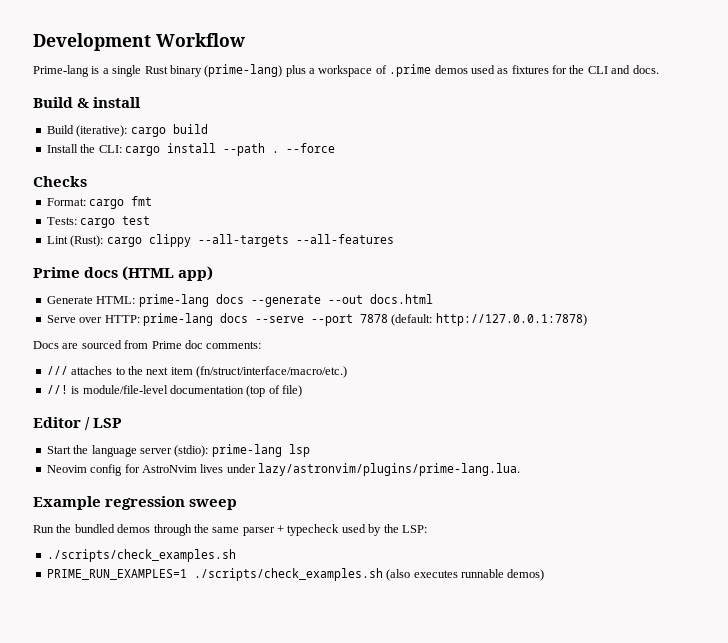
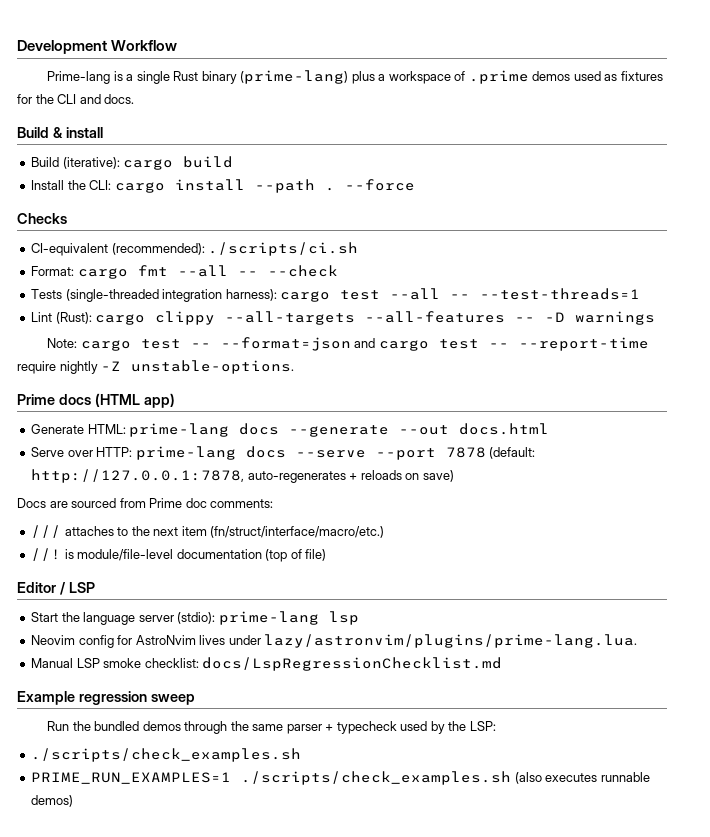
(87, 181) none -> [31,242,359,256] // CI-equivalent (recommended): ./scripts/ci.sh
[46,216,151,228] // Tests: cargo test -> [177,265,338,277] [31,288,641,302] --all -- --check // Tests (single-threaded integration harness): cargo test --all -- --test-threads=1
(394, 239) none -> [515,311,656,325] [47,337,649,351] [17,360,295,374] -- -D warnings // Note: cargo test -- --format=json and cargo test -- --report-time require nightly -Z unstable-options.
[435,313,587,326] http://127.0.0.1:7878) -> [31,469,454,483] http://127.0.0.1:7878, auto-regenerates + reloads on save)
(520, 469) none -> [31,657,503,671] // Manual LSP smoke checklist: docs/LspRegressionChecklist.md

